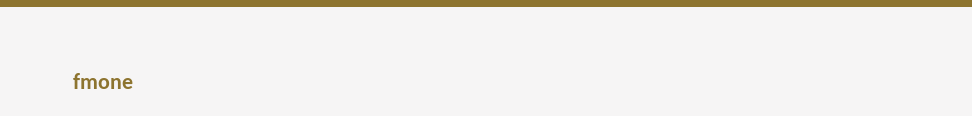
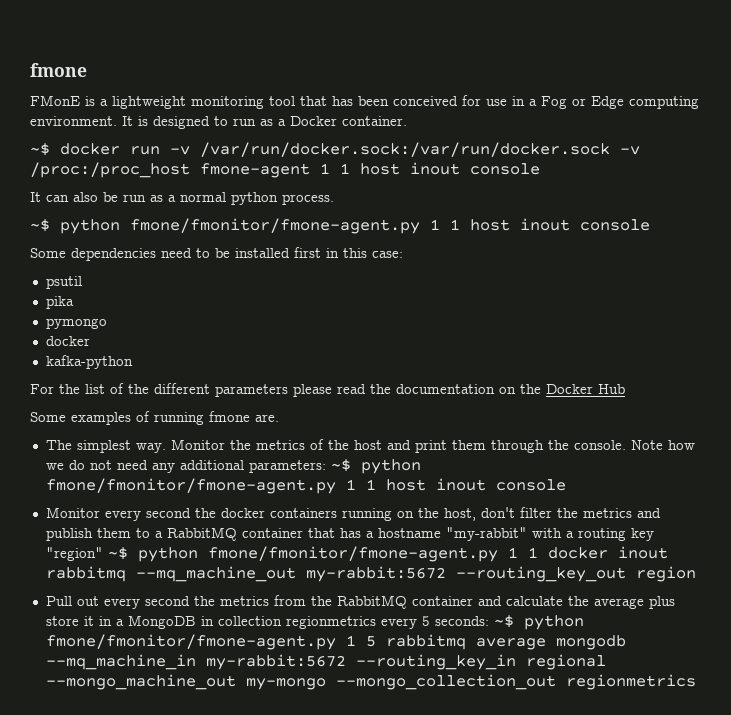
[73,73,133,89] fmone -> [30,63,87,77] [30,95,699,109] [30,116,407,129] [30,142,640,157] [30,162,540,178] [30,192,334,205] [30,218,650,234] [30,247,403,261] [45,276,82,289] [45,296,74,309] [45,318,107,329] [45,336,90,346] [45,355,133,369] [30,383,625,397] [30,411,279,425] [45,439,695,453] [45,459,421,474] [45,478,566,494] [45,507,661,521] [45,527,654,541] [45,546,668,562] [45,566,696,582] [45,595,675,609] [45,615,584,630] [45,634,626,650] [45,654,606,670] [45,674,696,690] fmone // FMonE is a lightweight monitoring tool that has been conceived for use in a Fog or Edge computing environment. It is designed to run as a Docker container. // ~$ docker run -v /var/run/docker.sock:/var/run/docker.sock -v /proc:/proc_host fmone-agent 1 1 host inout console // It can also be run as a normal python process. // ~$ python fmone/fmonitor/fmone-agent.py 1 1 host inout console // Some dependencies need to be installed first in this case: // psutil // pika // pymongo // docker // kafka-python // For the list of the different parameters please read the documentation on the Docker Hub // Some examples of running fmone are. // The simplest way. Monitor the metrics of the host and print them through the console. Note how we do not need any additional parameters: ~$ python fmone/fmonitor/fmone-agent.py 1 1 host inout console // Monitor every second the docker containers running on the host, don't filter the metrics and publish them to a RabbitMQ container that has a hostname "my-rabbit" with a routing key "region" ~$ python fmone/fmonitor/fmone-agent.py 1 1 docker inout rabbitmq --mq_machine_out my-rabbit:5672 --routing_key_out region // Pull out every second the metrics from the RabbitMQ container and calculate the average plus store it in a MongoDB in collection regionmetrics every 5 seconds: ~$ python fmone/fmonitor/fmone-agent.py 1 5 rabbitmq average mongodb --mq_machine_in my-rabbit:5672 --routing_key_in regional --mongo_machine_out my-mongo --mongo_collection_out regionmetrics

